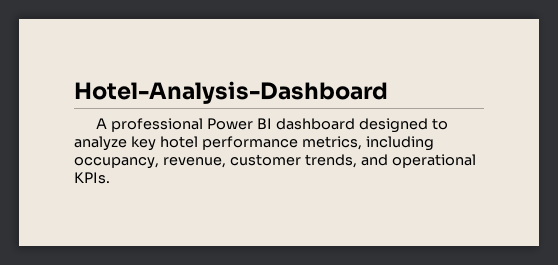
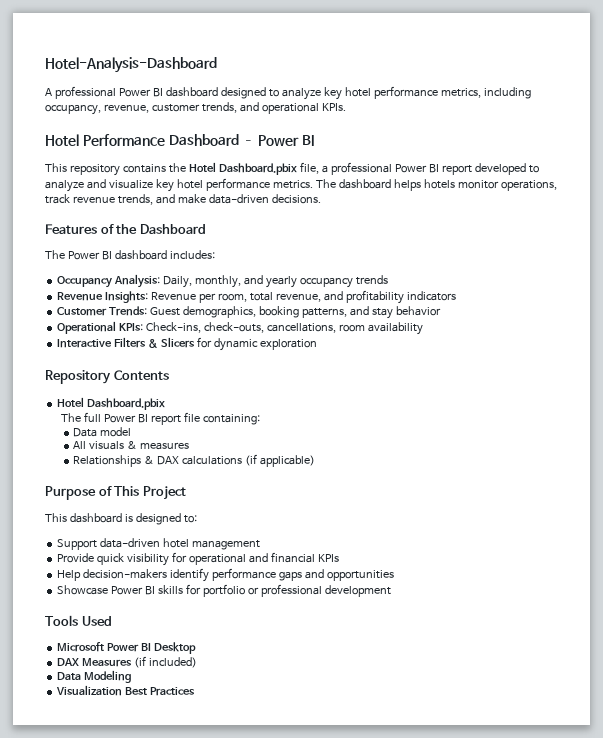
(110, 178) none -> [45,134,314,146] [45,162,539,176] [45,178,557,192] [45,194,321,205] [45,224,206,234] [45,250,215,260] [57,274,388,288] [57,290,456,304] [57,306,441,319] [57,321,423,335] [57,337,317,351] [45,370,169,384] [57,397,166,410] [61,412,261,425] [73,427,132,437] [73,441,190,450] [73,454,316,467] [45,486,186,500] [45,513,197,525] [57,538,261,550] [57,552,339,566] [57,568,394,582] [57,584,391,597] [45,615,112,626] [57,642,197,654] [57,656,198,668] [57,670,132,683] [56,685,196,696] // Hotel Performance Dashboard – Power BI // This repository contains the Hotel Dashboard.pbix file, a professional Power BI report developed to analyze and visualize key hotel performance metrics. The dashboard helps hotels monitor operations, track revenue trends, and make data-driven decisions. // Features of the Dashboard // The Power BI dashboard includes: // Occupancy Analysis: Daily, monthly, and yearly occupancy trends // Revenue Insights: Revenue per room, total revenue, and profitability indicators // Customer Trends: Guest demographics, booking patterns, and stay behavior // Operational KPIs: Check-ins, check-outs, cancellations, room availability // Interactive Filters & Slicers for dynamic exploration // Repository Contents // Hotel Dashboard.pbix // The full Power BI report file containing: // Data model // All visuals & measures // Relationships & DAX calculations (if applicable) // Purpose of This Project // This dashboard is designed to: // Support data-driven hotel management // Provide quick visibility for operational and financial KPIs // Help decision-makers identify performance gaps and opportunities // Showcase Power BI skills for portfolio or professional development // Tools Used // Microsoft Power BI Desktop // DAX Measures (if included) // Data Modeling // Visualization Best Practices

